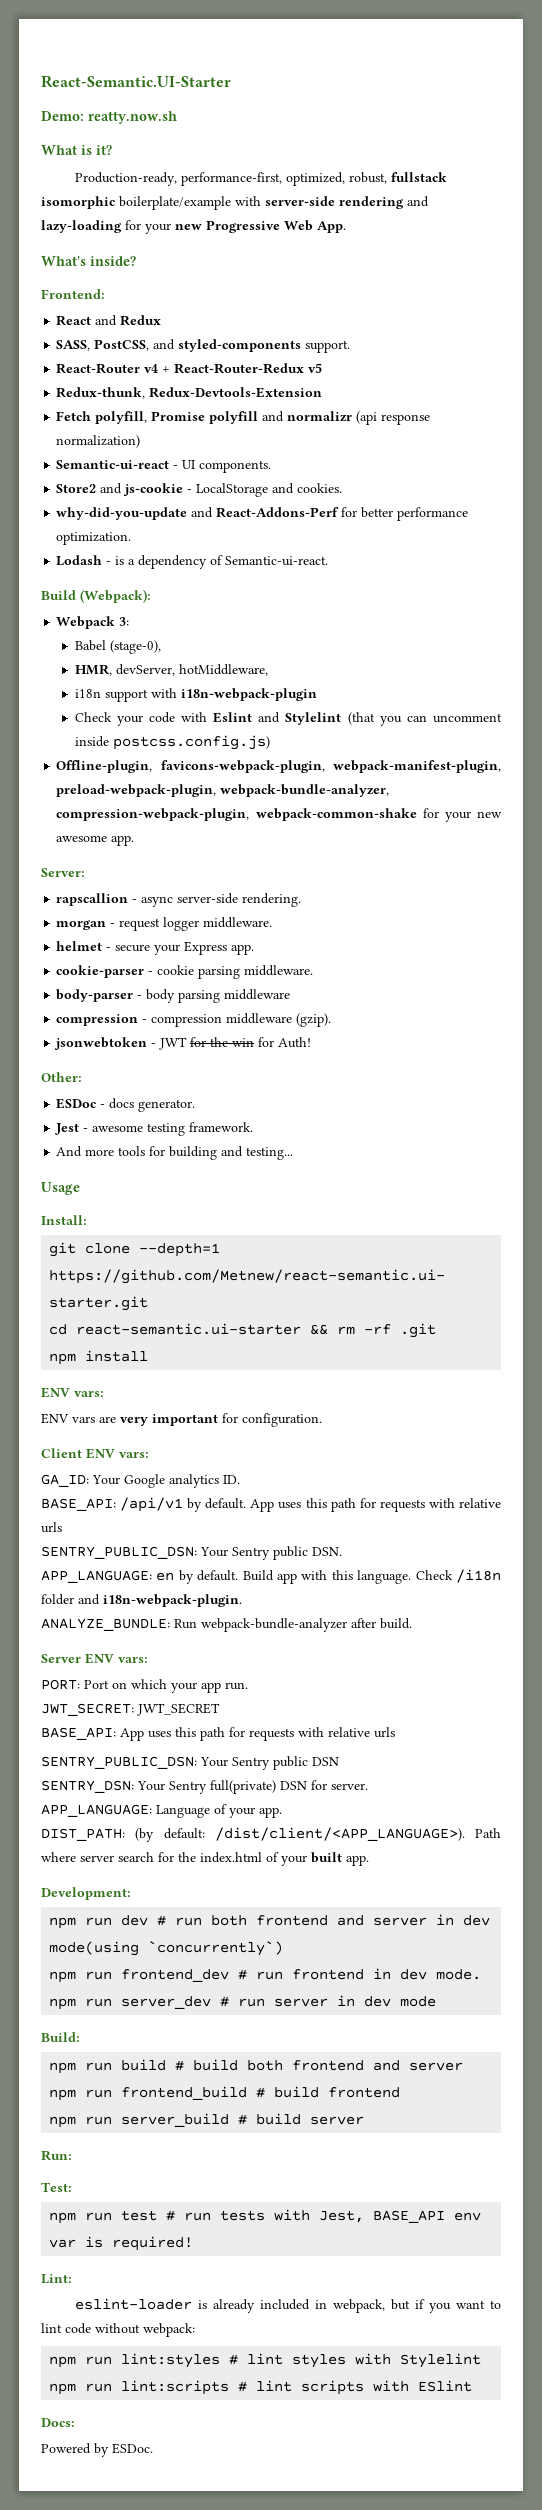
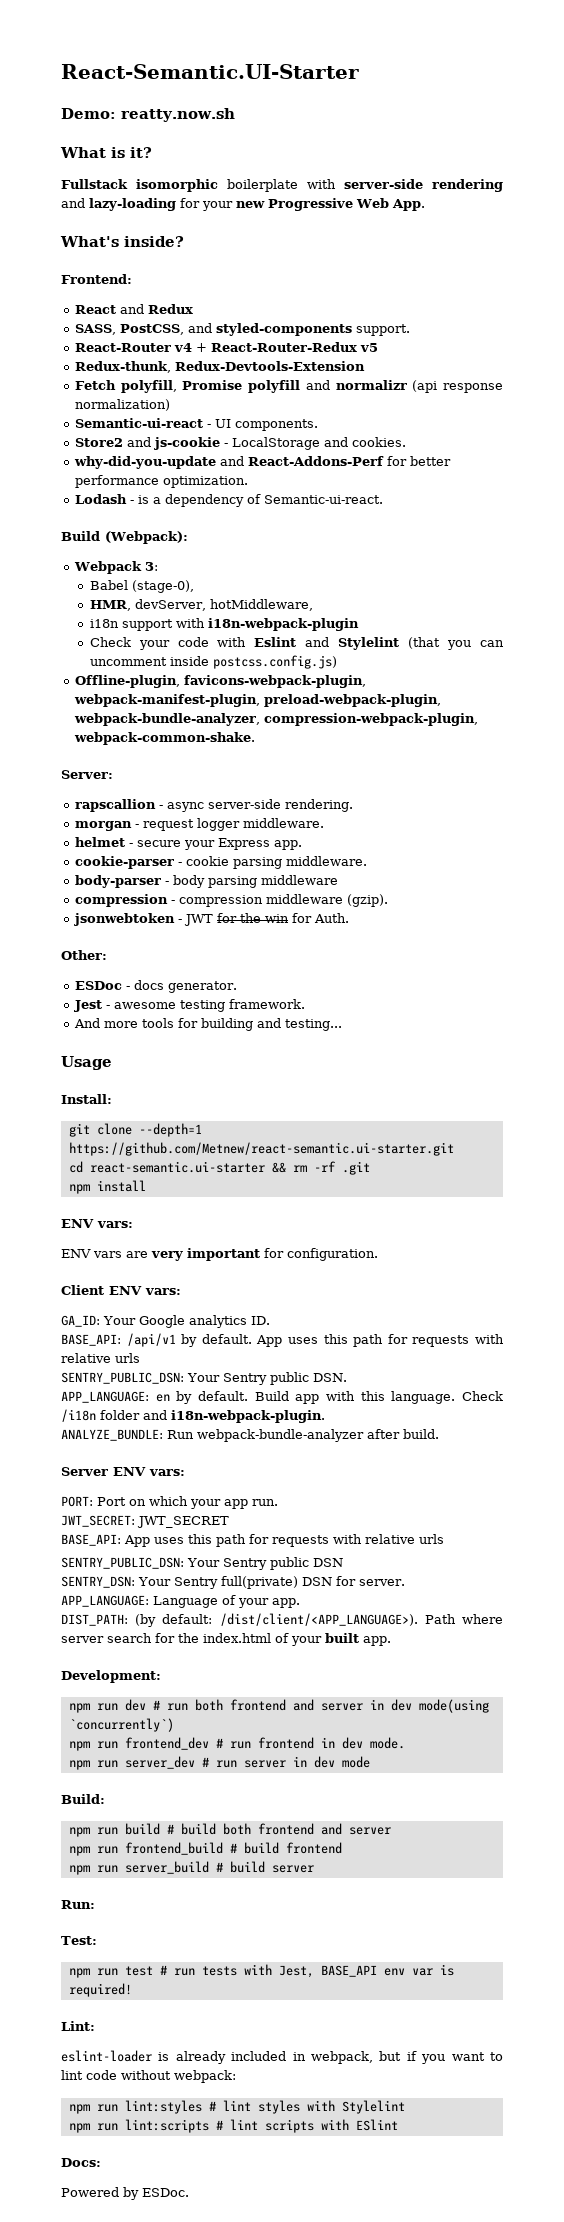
[75,172,448,186] [41,196,231,210] Production-ready, performance-first, optimized, robust, fullstack isomorphic boilerplate/example -> [61,179,298,192] Fullstack isomorphic boilerplate
[255,808,502,822] [56,835,135,846] webpack-common-shake for your new awesome app. -> [73,732,255,745] webpack-common-shake.
[278,1037,312,1048] Auth! -> [313,913,349,923] Auth.

